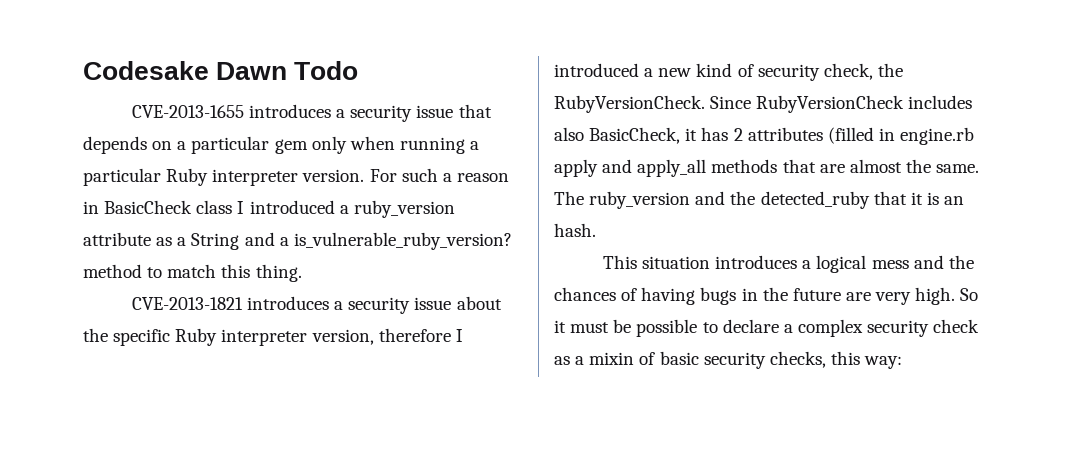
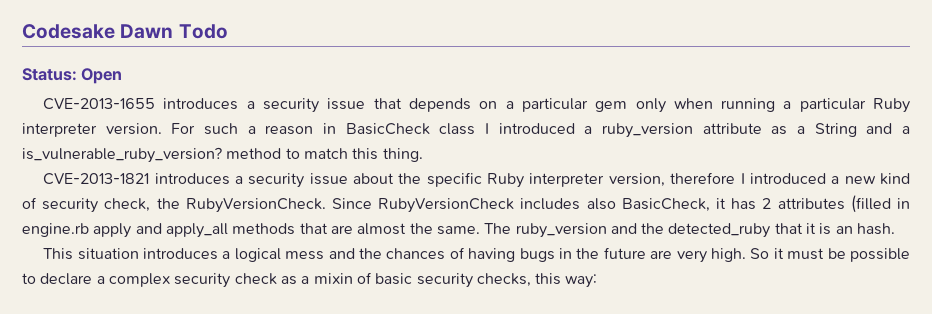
(359, 70) none -> [22,68,123,84] // Status: Open

